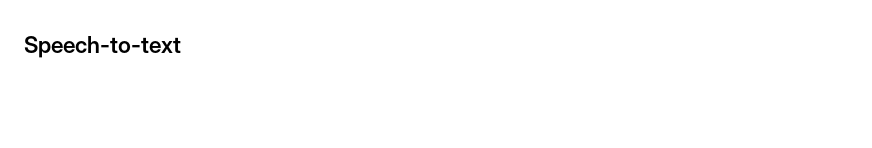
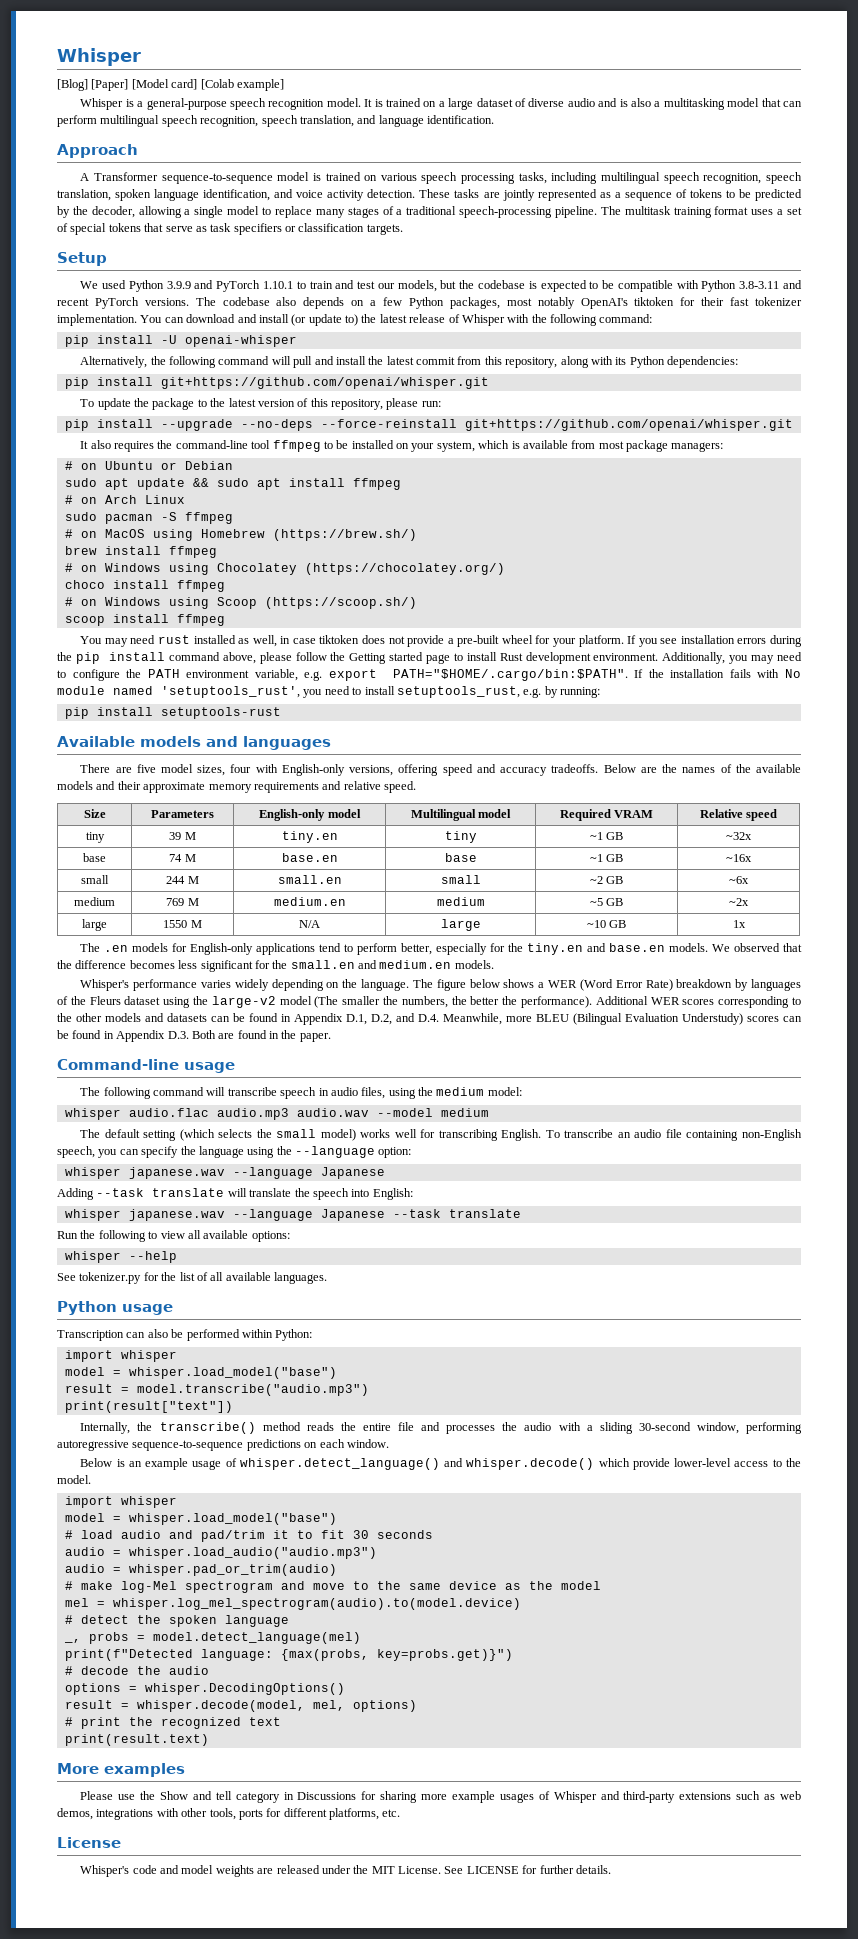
[24,36,181,58] Speech-to-text -> [57,48,141,66] [57,79,284,91] [80,98,803,110] [57,115,494,127] [57,144,138,158] [80,172,803,184] [57,189,802,201] [57,206,803,218] [57,223,403,235] [57,252,107,266] [80,280,803,292] [57,297,803,309] [57,314,653,326] [64,335,297,347] [80,356,739,368] [64,377,489,389] [80,398,441,410] [64,419,793,431] [80,440,724,452] [64,461,233,470] [64,478,401,490] [64,495,185,504] [64,512,233,524] [64,529,417,541] [64,546,217,558] [64,563,505,575] [64,580,225,592] [64,597,417,609] [64,614,225,626] [80,635,802,647] [57,652,802,664] [57,669,801,681] [57,686,600,698] [64,707,281,719] [57,736,331,750] [80,764,801,776] [57,781,416,793] [83,809,106,818] [151,810,214,818] [259,809,361,821] [410,809,512,821] [559,809,654,821] [699,809,778,821] [85,832,105,843] [169,832,196,840] [281,831,338,843] [444,831,477,843] [589,832,624,840] [726,832,752,840] [83,853,106,862] [169,854,196,862] [281,853,338,862] [444,853,477,862] [589,854,624,862] [726,854,752,862] [81,875,109,884] [166,876,199,884] [277,875,342,884] [440,875,481,884] [589,876,624,884] [729,876,749,884] [74,897,115,906] [166,898,199,906] [273,897,346,906] [436,897,485,906] [589,898,624,906] [729,898,749,906] [82,919,107,931] [163,920,202,928] [299,920,320,928] [440,919,481,931] [586,920,627,928] [732,920,746,928] [80,943,803,955] [57,960,494,972] [80,979,802,991] [57,996,801,1008] [57,1013,802,1025] [57,1030,331,1042] [57,1059,235,1073] [80,1087,522,1099] [64,1108,489,1120] [80,1129,802,1141] [57,1146,412,1158] [64,1167,385,1179] [57,1188,413,1200] [64,1209,521,1221] [57,1230,290,1242] [64,1251,177,1263] [57,1272,327,1284] [57,1301,173,1315] [57,1329,313,1341] [64,1350,177,1362] [64,1367,337,1379] [64,1384,369,1396] [64,1401,233,1413] [80,1422,802,1434] [57,1439,389,1451] [80,1458,801,1470] [57,1475,91,1484] [64,1496,177,1508] [64,1513,337,1525] [64,1530,433,1542] [64,1547,377,1559] [64,1564,337,1576] [64,1581,601,1593] [64,1598,521,1610] [64,1615,289,1627] [63,1632,361,1644] [64,1649,513,1661] [64,1666,209,1675] [64,1683,345,1695] [64,1700,417,1712] [64,1717,281,1729] [64,1734,209,1746] [57,1763,185,1777] [80,1791,801,1803] [57,1808,401,1820] [57,1837,121,1848] [80,1865,611,1877] Whisper // [Blog] [Paper] [Model card] [Colab example] // Whisper is a general-purpose speech recognition model. It is trained on a large dataset of diverse audio and is also a multitasking model that can perform multilingual speech recognition, speech translation, and language identification. // Approach // A Transformer sequence-to-sequence model is trained on various speech processing tasks, including multilingual speech recognition, speech translation, spoken language identification, and voice activity detection. These tasks are jointly represented as a sequence of tokens to be predicted by the decoder, allowing a single model to replace many stages of a traditional speech-processing pipeline. The multitask training format uses a set of special tokens that serve as task specifiers or classification targets. // Setup // We used Python 3.9.9 and PyTorch 1.10.1 to train and test our models, but the codebase is expected to be compatible with Python 3.8-3.11 and recent PyTorch versions. The codebase also depends on a few Python packages, most notably OpenAI's tiktoken for their fast tokenizer implementation. You can download and install (or update to) the latest release of Whisper with the following command: // pip install -U openai-whisper // Alternatively, the following command will pull and install the latest commit from this repository, along with its Python dependencies: // pip install git+https://github.com/openai/whisper.git // To update the package to the latest version of this repository, please run: // pip install --upgrade --no-deps --force-reinstall git+https://github.com/openai/whisper.git // It also requires the command-line tool ffmpeg to be installed on your system, which is available from most package managers: // # on Ubuntu or Debian // sudo apt update && sudo apt install ffmpeg // # on Arch Linux // sudo pacman -S ffmpeg // # on MacOS using Homebrew (https://brew.sh/) // brew install ffmpeg // # on Windows using Chocolatey (https://chocolatey.org/) // choco install ffmpeg // # on Windows using Scoop (https://scoop.sh/) // scoop install ffmpeg // You may need rust installed as well, in case tiktoken does not provide a pre-built wheel for your platform. If you see installation errors during the pip install command above, please follow the Getting started page to install Rust development environment. Additionally, you may need to configure the PATH environment variable, e.g. export PATH="$HOME/.cargo/bin:$PATH". If the installation fails with No module named 'setuptools_rust', you need to install setuptools_rust, e.g. by running: // pip install setuptools-rust // Available models and languages // There are five model sizes, four with English-only versions, offering speed and accuracy tradeoffs. Below are the names of the available models and their approximate memory requirements and relative speed. // Size | Parameters | English-only model | Multilingual model | Required VRAM | Relative speed // tiny | 39 M | tiny.en | tiny | ~1 GB | ~32x // base | 74 M | base.en | base | ~1 GB | ~16x // small | 244 M | small.en | small | ~2 GB | ~6x // medium | 769 M | medium.en | medium | ~5 GB | ~2x // large | 1550 M | N/A | large | ~10 GB | 1x // The .en models for English-only applications tend to perform better, especially for the tiny.en and base.en models. We observed that the difference becomes less significant for the small.en and medium.en models. // Whisper's performance varies widely depending on the language. The figure below shows a WER (Word Error Rate) breakdown by languages of the Fleurs dataset using the large-v2 model (The smaller the numbers, the better the performance). Additional WER scores corresponding to the other models and datasets can be found in Appendix D.1, D.2, and D.4. Meanwhile, more BLEU (Bilingual Evaluation Understudy) scores can be found in Appendix D.3. Both are found in the paper. // Command-line usage // The following command will transcribe speech in audio files, using the medium model: // whisper audio.flac audio.mp3 audio.wav --model medium // The default setting (which selects the small model) works well for transcribing English. To transcribe an audio file containing non-English speech, you can specify the language using the --language option: // whisper japanese.wav --language Japanese // Adding --task translate will translate the speech into English: // whisper japanese.wav --language Japanese --task translate // Run the following to view all available options: // whisper --help // See tokenizer.py for the list of all available languages. // Python usage // Transcription can also be performed within Python: // import whisper // model = whisper.load_model("base") // result = model.transcribe("audio.mp3") // print(result["text"]) // Internally, the transcribe() method reads the entire file and processes the audio with a sliding 30-second window, performing autoregressive sequence-to-sequence predictions on each window. // Below is an example usage of whisper.detect_language() and whisper.decode() which provide lower-level access to the model. // import whisper // model = whisper.load_model("base") // # load audio and pad/trim it to fit 30 seconds // audio = whisper.load_audio("audio.mp3") // audio = whisper.pad_or_trim(audio) // # make log-Mel spectrogram and move to the same device as the model // mel = whisper.log_mel_spectrogram(audio).to(model.device) // # detect the spoken language // _, probs = model.detect_language(mel) // print(f"Detected language: {max(probs, key=probs.get)}") // # decode the audio // options = whisper.DecodingOptions() // result = whisper.decode(model, mel, options) // # print the recognized text // print(result.text) // More examples // Please use the Show and tell category in Discussions for sharing more example usages of Whisper and third-party extensions such as web demos, integrations with other tools, ports for different platforms, etc. // License // Whisper's code and model weights are released under the MIT License. See LICENSE for further details.

